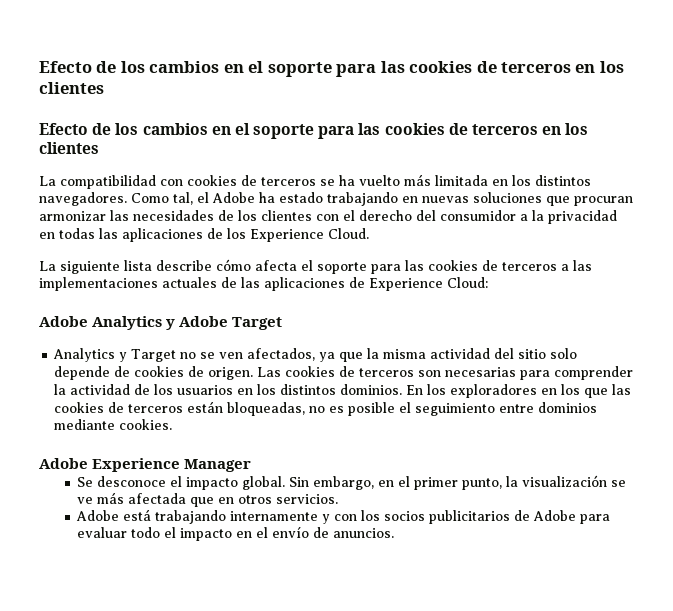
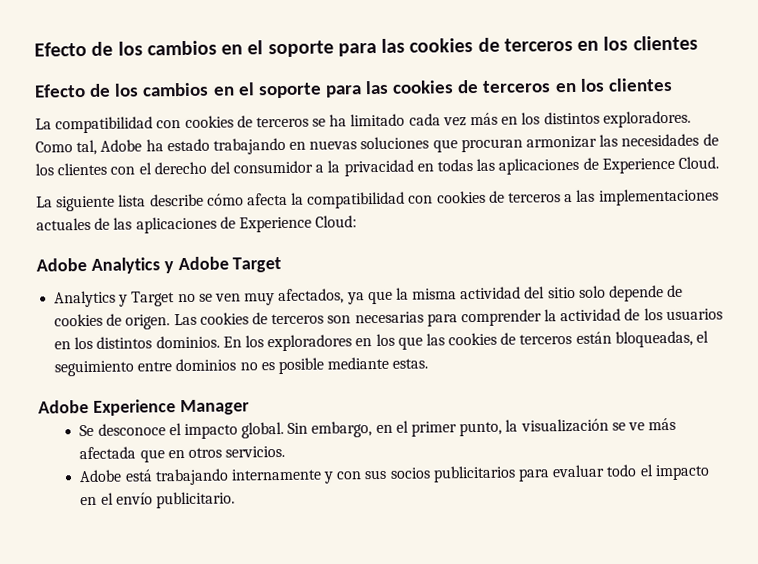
[359,174,591,186] [39,192,127,206] vuelto más limitada en los distintos navegadores. -> [350,110,691,128] limitado cada vez más en los distintos exploradores.
[197,192,209,203] el -> (98, 147) none
[227,228,246,239] los -> (599, 163) none
[301,260,424,274] el soporte para las -> [291,191,434,209] la compatibilidad con
(244, 355) none -> [244,292,276,306] muy
[309,402,396,416] no es posible -> (693, 339) none
[54,419,173,430] mediante cookies. -> [239,356,429,375] no es posible mediante estas.
[361,510,381,521] los -> [364,469,388,480] sus
[514,510,577,521] de Adobe -> (516, 474) none
[313,527,395,538] de anuncios. -> [155,491,235,509] publicitario.

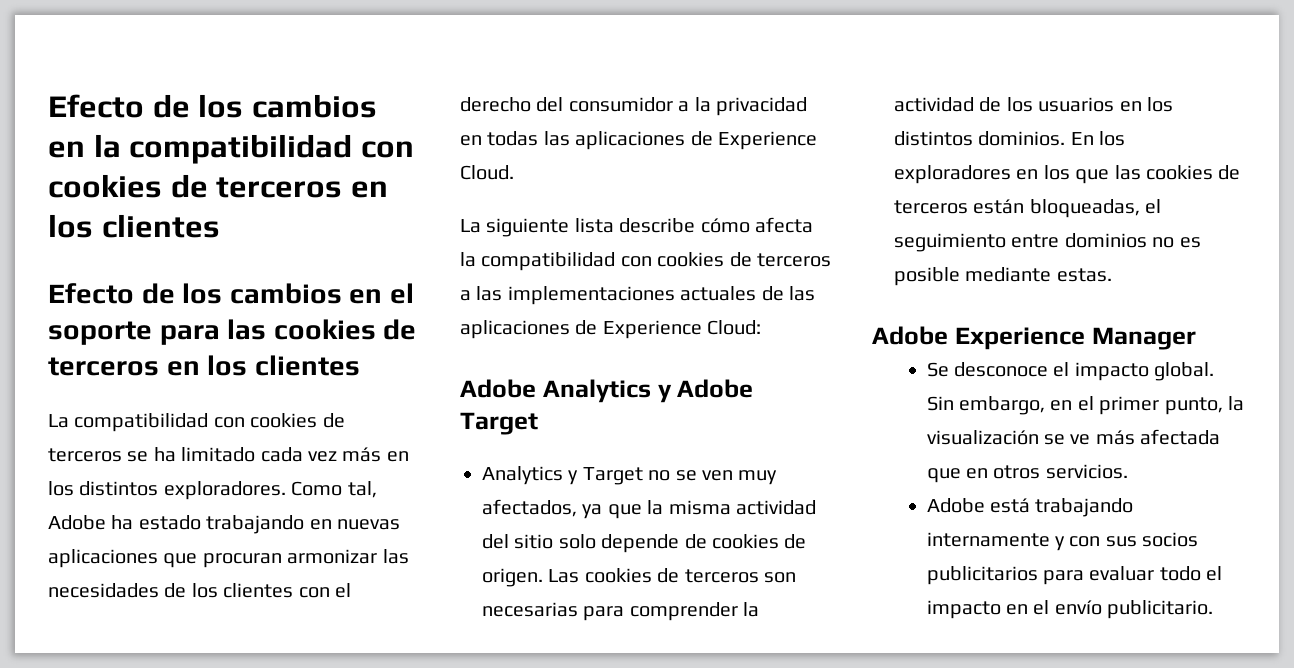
[34,38,406,58] Efecto de los cambios en el soporte para las -> [48,94,377,118] [48,134,414,164] Efecto de los cambios en la compatibilidad con
[360,136,430,150] soluciones -> [48,549,158,568] aplicaciones

